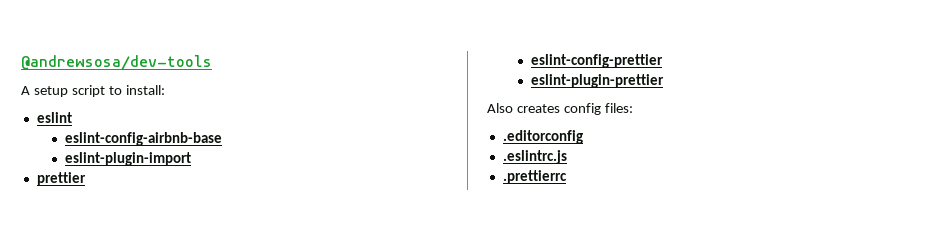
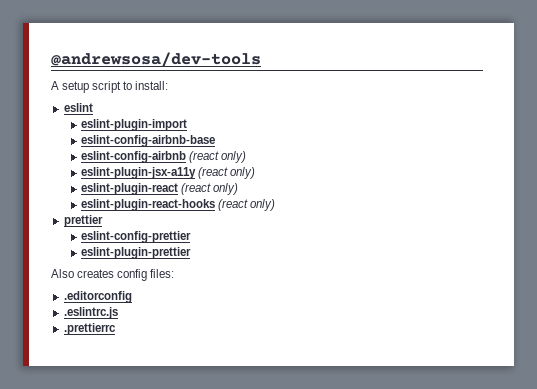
(72, 117) none -> [81,119,188,131] // eslint-plugin-import
[64,152,191,166] eslint-plugin-import -> [81,151,247,163] [81,167,256,179] [81,183,239,195] [81,199,276,211] eslint-config-airbnb (react only) // eslint-plugin-jsx-a11y (react only) // eslint-plugin-react (react only) // eslint-plugin-react-hooks (react only)

